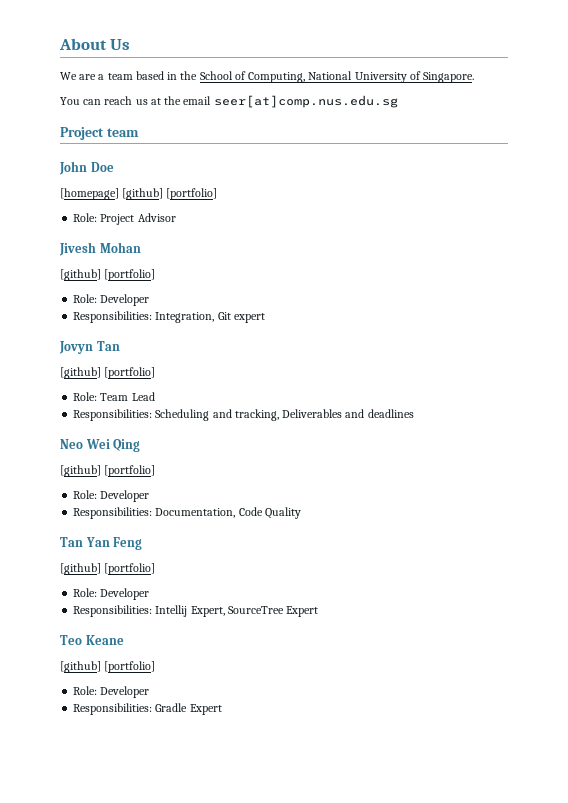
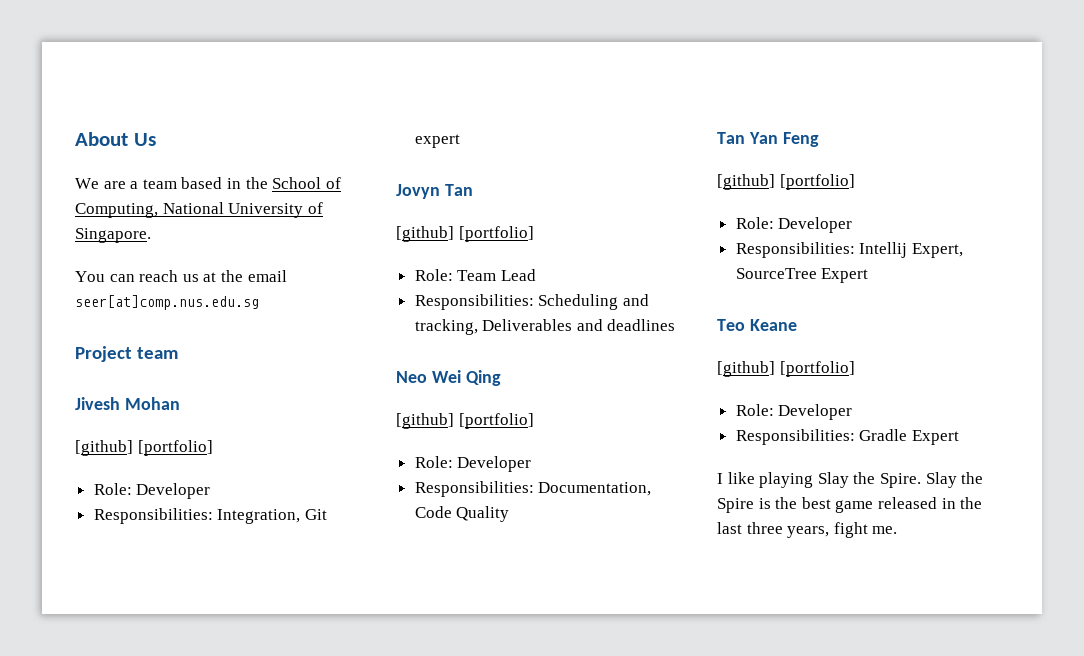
[59,161,114,175] [60,188,218,200] [73,213,176,225] // John Doe // [homepage] [github] [portfolio] // Role: Project Advisor -> (178, 353) none
(222, 709) none -> [717,472,984,488] [717,497,983,513] [717,522,898,538] // I like playing Slay the Spire. Slay the Spire is the best game released in the last three years, fight me.

